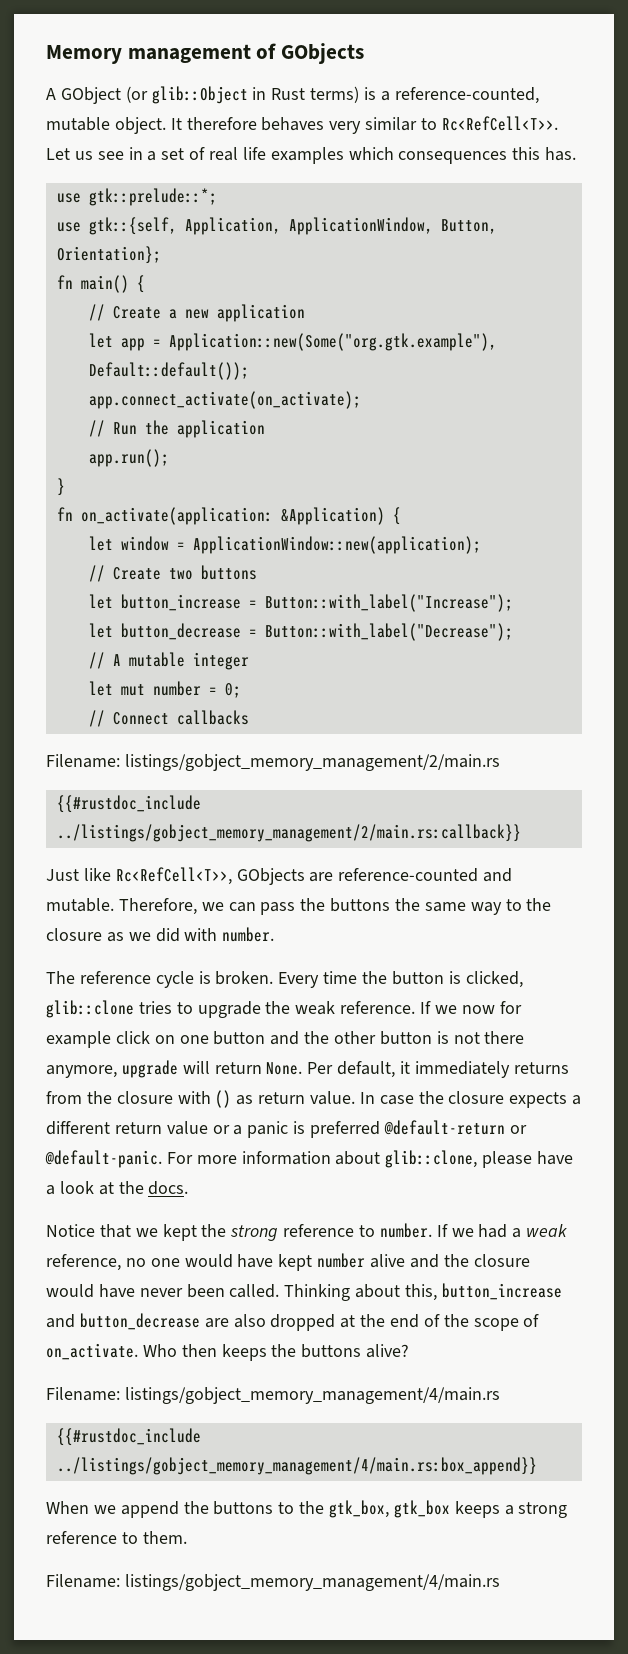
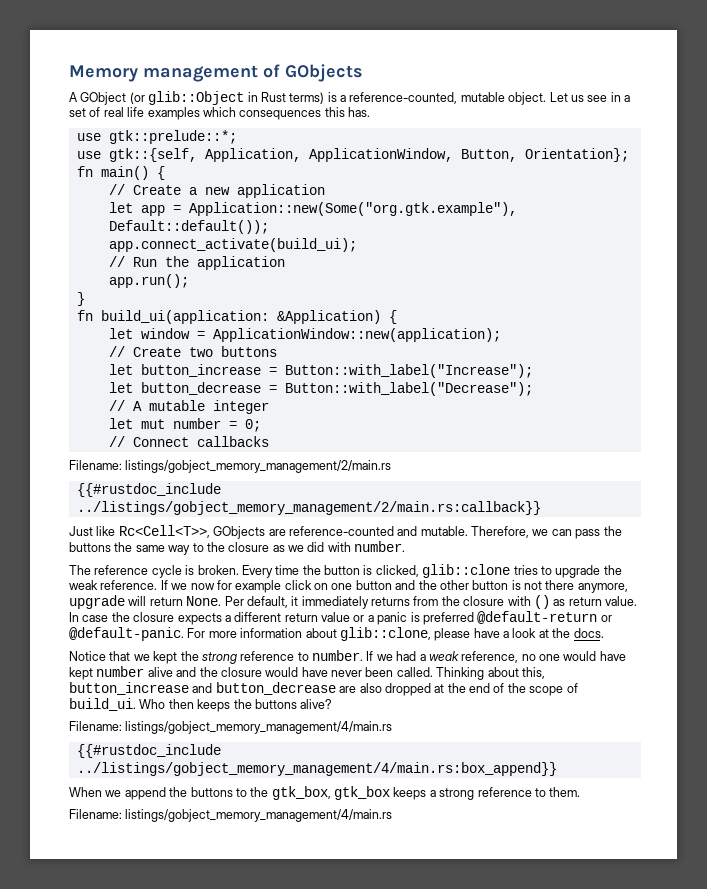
[170,116,558,134] It therefore behaves very similar to Rc<RefCell<T>>. -> (547, 98) none
[88,391,361,409] app.connect_activate(on_activate); -> [108,238,357,252] app.connect_activate(build_ui);
[80,507,273,525] on_activate(application: -> [100,310,269,324] build_ui(application:
[115,867,232,885] Rc<RefCell<T>>, -> [118,525,210,538] Rc<Cell<T>>,
[46,1343,138,1360] on_activate. -> [69,698,136,711] build_ui.

